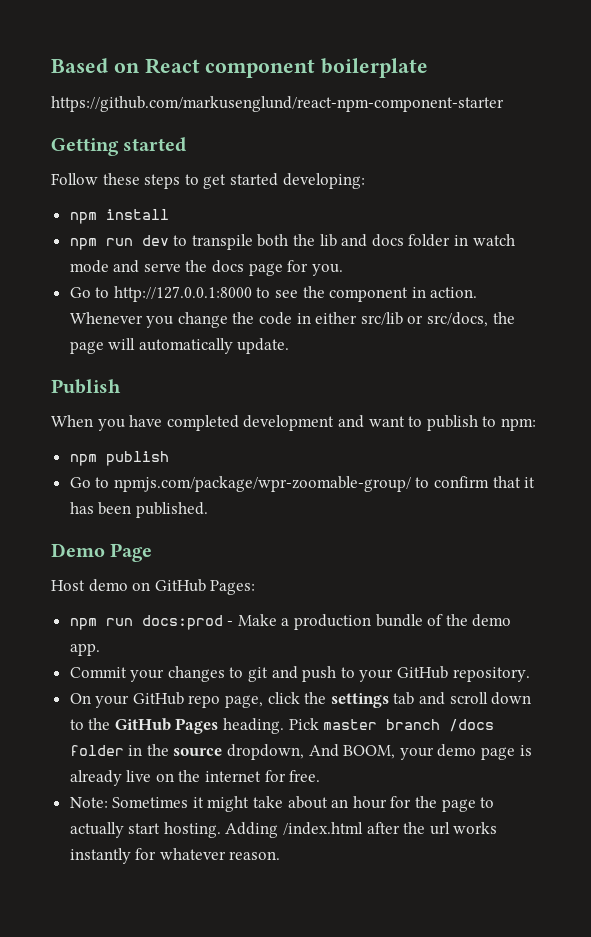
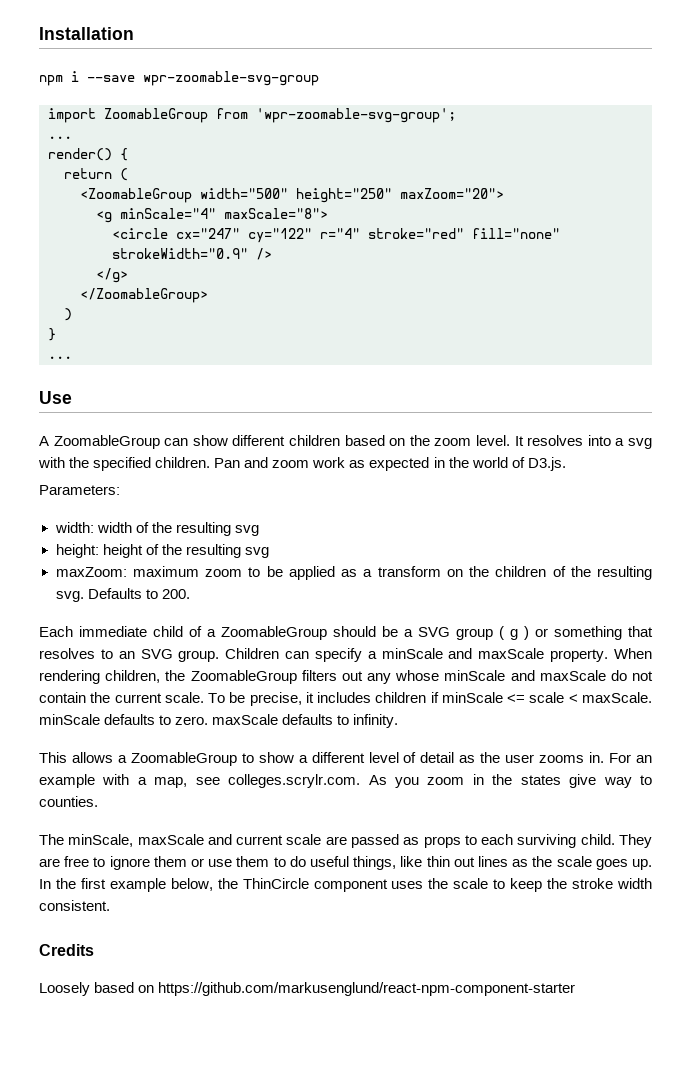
[51,58,429,78] [51,96,504,112] [51,137,187,156] [51,173,365,189] [69,209,169,224] [69,234,515,250] [69,260,343,276] [69,286,478,302] [69,312,515,328] [69,338,290,354] [51,379,121,394] [51,415,536,431] [69,451,169,466] [69,476,536,492] [69,502,208,518] [51,543,153,562] [51,579,256,595] [69,614,512,630] [69,643,100,656] [69,666,530,682] [69,692,532,708] [69,718,495,734] [69,744,532,760] [69,770,321,786] [69,796,495,812] [69,822,498,838] [69,848,281,864] Based on React component boilerplate // https://github.com/markusenglund/react-npm-component-starter // Getting started // Follow these steps to get started developing: // npm install // npm run dev to transpile both the lib and docs folder in watch mode and serve the docs page for you. // Go to http://127.0.0.1:8000 to see the component in action. Whenever you change the code in either src/lib or src/docs, the page will automatically update. // Publish // When you have completed development and want to publish to npm: // npm publish // Go to npmjs.com/package/wpr-zoomable-group/ to confirm that it has been published. // Demo Page // Host demo on GitHub Pages: // npm run docs:prod - Make a production bundle of the demo app. // Commit your changes to git and push to your GitHub repository. // On your GitHub repo page, click the settings tab and scroll down to the GitHub Pages heading. Pick master branch /docs folder in the source dropdown, And BOOM, your demo page is already live on the internet for free. // Note: Sometimes it might take about an hour for the page to actually start hosting. Adding /index.html after the url works instantly for whatever reason. -> [39,27,134,40] [39,71,319,86] [48,108,456,123] [48,136,72,139] [48,148,128,161] [64,168,128,181] [80,188,504,203] [96,208,328,223] [112,228,560,243] [112,248,272,260] [96,268,128,283] [80,288,208,303] [64,308,72,321] [48,328,56,341] [48,356,72,359] [39,391,72,404] [39,435,653,449] [38,457,566,471] [39,485,120,495] [54,522,259,536] [55,544,269,558] [55,566,652,580] [55,588,190,602] [39,626,653,640] [39,648,653,662] [39,670,653,684] [39,692,652,706] [39,714,399,728] [39,752,653,766] [39,774,653,788] [39,796,98,807] [39,834,652,848] [39,856,652,870] [39,878,652,892] [39,900,110,911] [39,944,94,956] [39,982,576,996] Installation // npm i --save wpr-zoomable-svg-group // import ZoomableGroup from 'wpr-zoomable-svg-group'; // ... // render() { // return ( // <ZoomableGroup width="500" height="250" maxZoom="20"> // <g minScale="4" maxScale="8"> // <circle cx="247" cy="122" r="4" stroke="red" fill="none" strokeWidth="0.9" /> // </g> // </ZoomableGroup> // ) // } // ... // Use // A ZoomableGroup can show different children based on the zoom level. It resolves into a svg with the specified children. Pan and zoom work as expected in the world of D3.js. // Parameters: // width: width of the resulting svg // height: height of the resulting svg // maxZoom: maximum zoom to be applied as a transform on the children of the resulting svg. Defaults to 200. // Each immediate child of a ZoomableGroup should be a SVG group ( g ) or something that resolves to an SVG group. Children can specify a minScale and maxScale property. When rendering children, the ZoomableGroup filters out any whose minScale and maxScale do not contain the current scale. To be precise, it includes children if minScale <= scale < maxScale. minScale defaults to zero. maxScale defaults to infinity. // This allows a ZoomableGroup to show a different level of detail as the user zooms in. For an example with a map, see colleges.scrylr.com. As you zoom in the states give way to counties. // The minScale, maxScale and current scale are passed as props to each surviving child. They are free to ignore them or use them to do useful things, like thin out lines as the scale goes up. In the first example below, the ThinCircle component uses the scale to keep the stroke width consistent. // Credits // Loosely based on https://github.com/markusenglund/react-npm-component-starter

